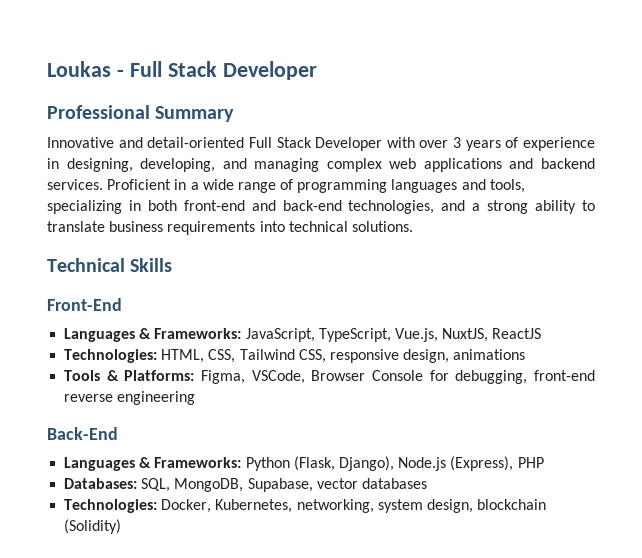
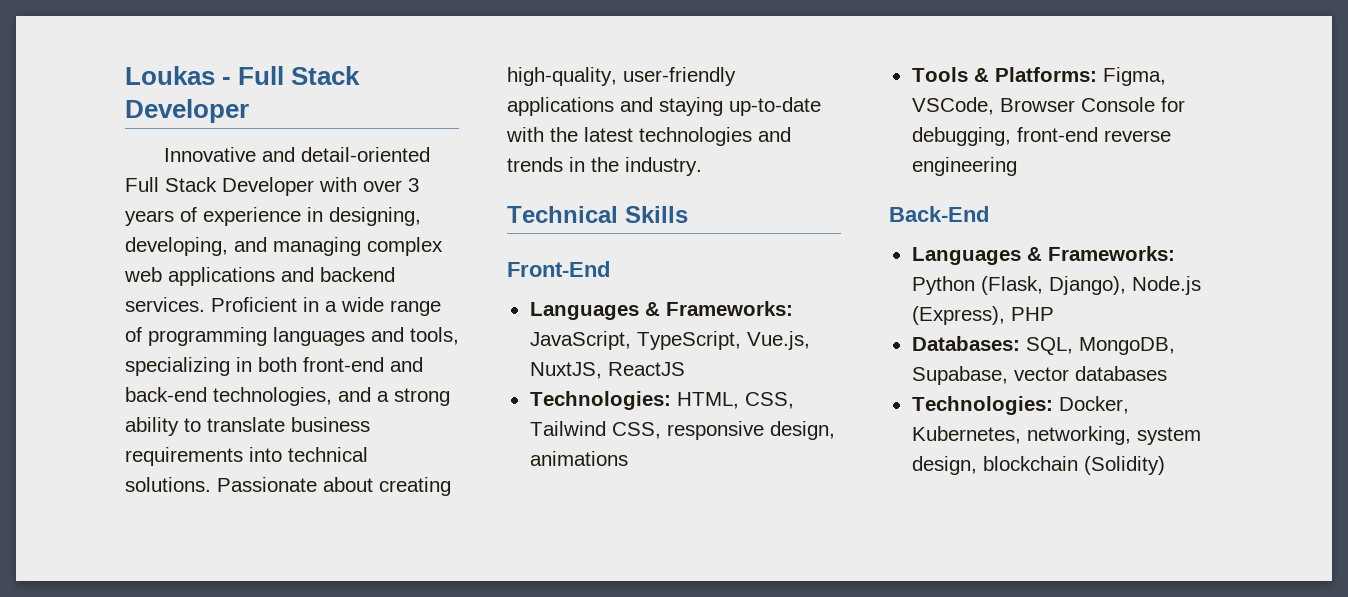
[47,105,235,122] // Professional Summary -> (249, 111) none
(413, 226) none -> [217,477,451,496] [507,67,736,86] [507,97,821,116] [506,127,791,146] [507,157,702,176] Passionate about creating high-quality, user-friendly applications and staying up-to-date with the latest technologies and trends in the industry.

